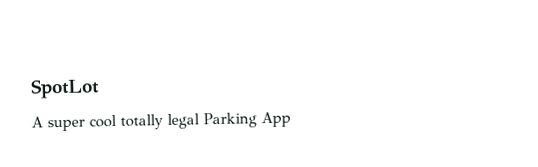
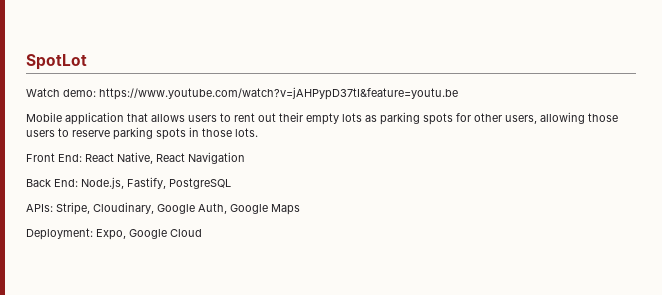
[31,111,291,132] A super cool totally legal Parking App -> [26,87,458,100] [26,112,618,125] [26,127,258,140] [26,152,245,164] [26,177,231,189] [26,202,300,215] [26,228,202,240] Watch demo: https://www.youtube.com/watch?v=jAHPypD37tI&feature=youtu.be // Mobile application that allows users to rent out their empty lots as parking spots for other users, allowing those users to reserve parking spots in those lots. // Front End: React Native, React Navigation // Back End: Node.js, Fastify, PostgreSQL // APIs: Stripe, Cloudinary, Google Auth, Google Maps // Deployment: Expo, Google Cloud

